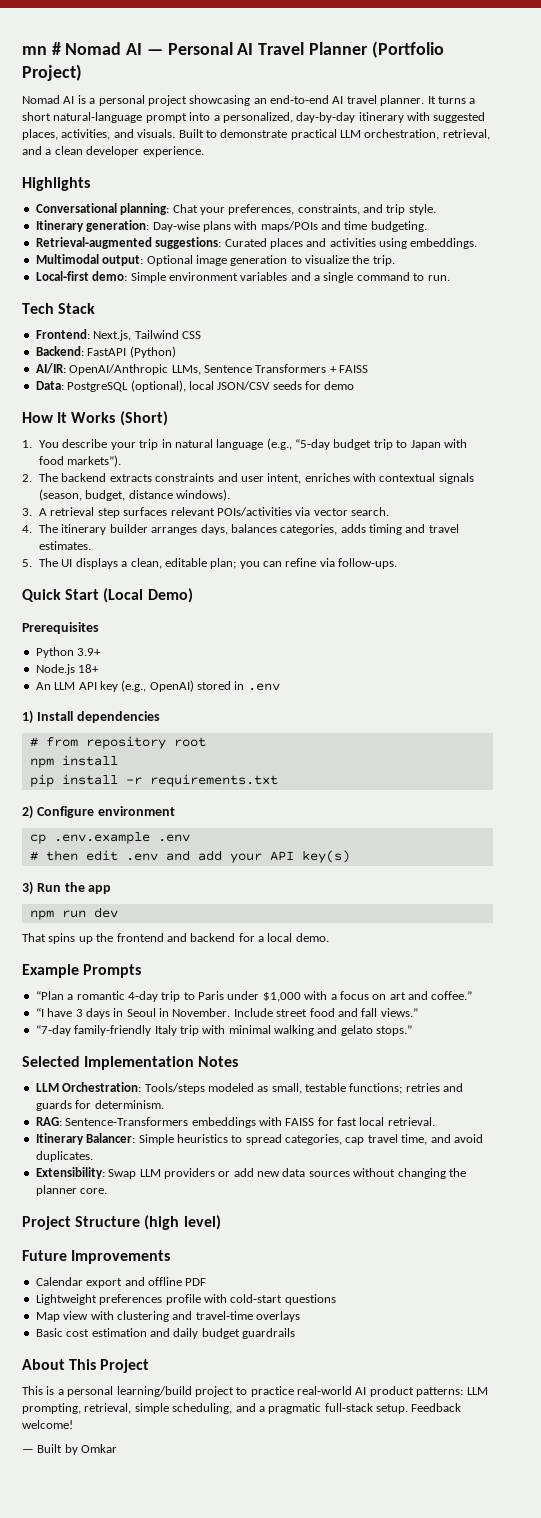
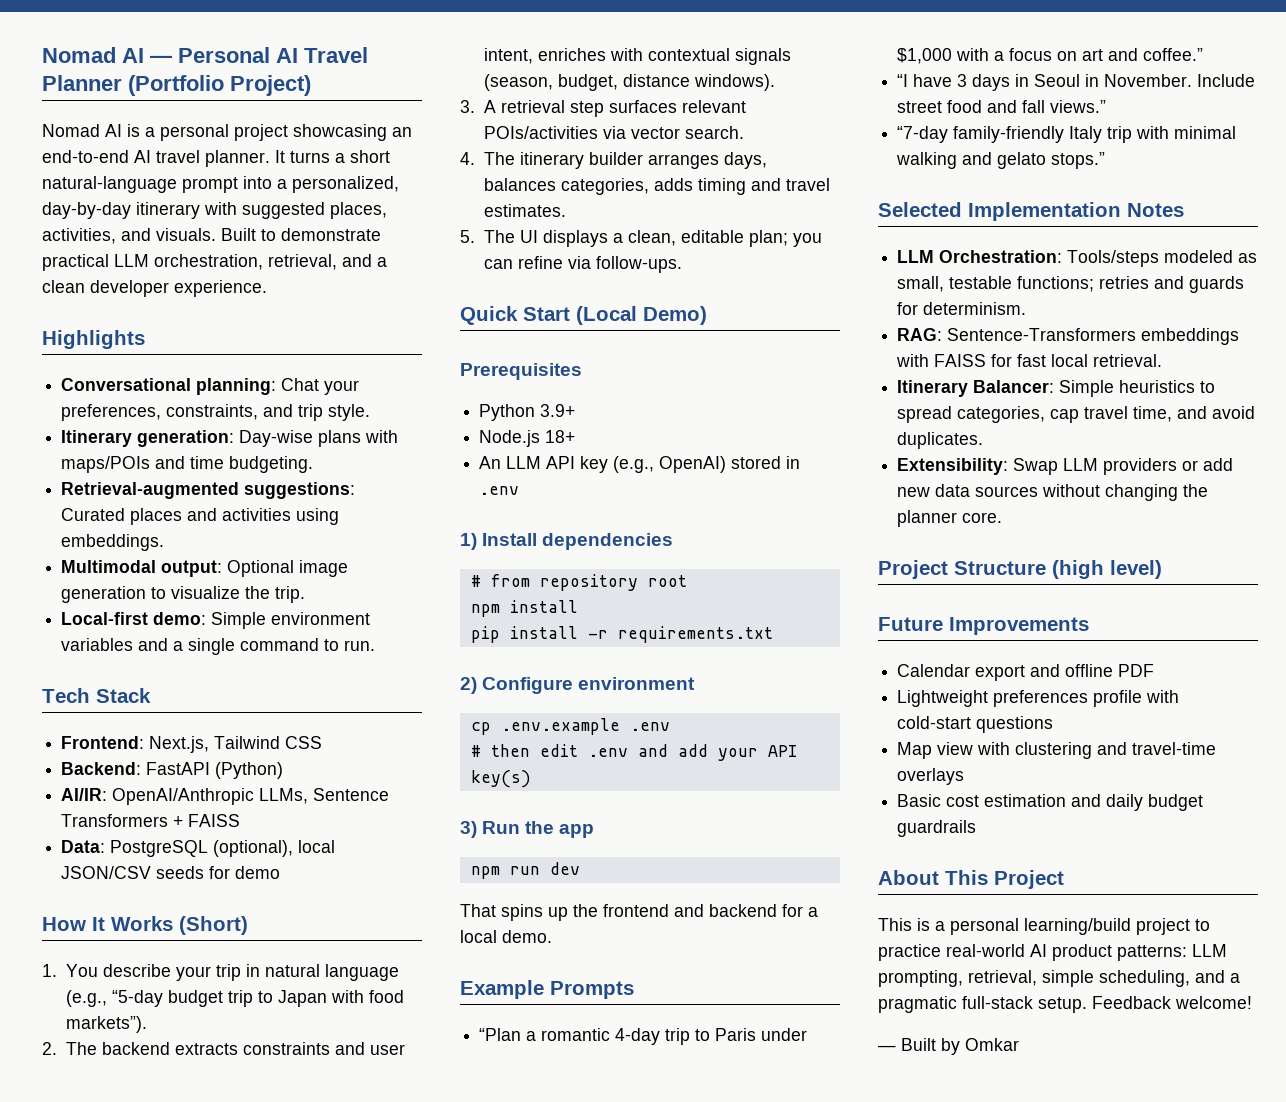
[22,42,61,55] mn # -> (42, 55) none

